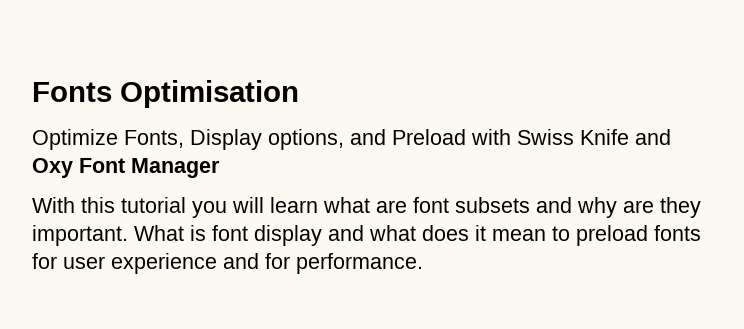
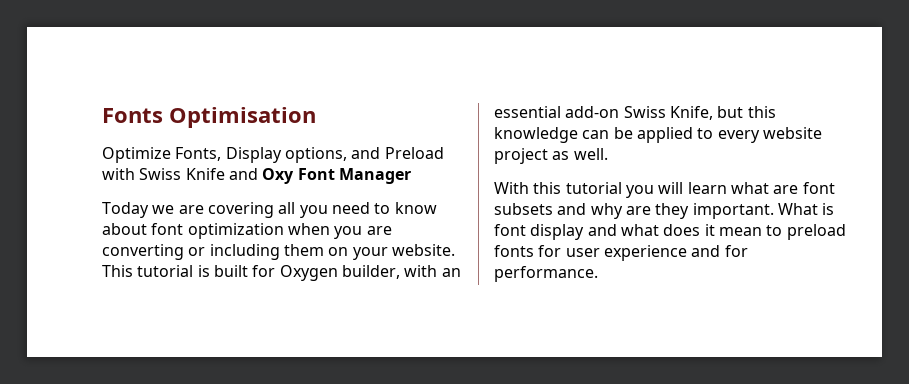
(220, 168) none -> [102,202,437,218] [102,223,392,239] [102,244,455,260] [102,265,461,281] [494,106,776,120] [494,127,822,143] [494,148,608,164] // Today we are covering all you need to know about font optimization when you are converting or including them on your website. This tutorial is built for Oxygen builder, with an essential add-on Swiss Knife, but this knowledge can be applied to every website project as well.

